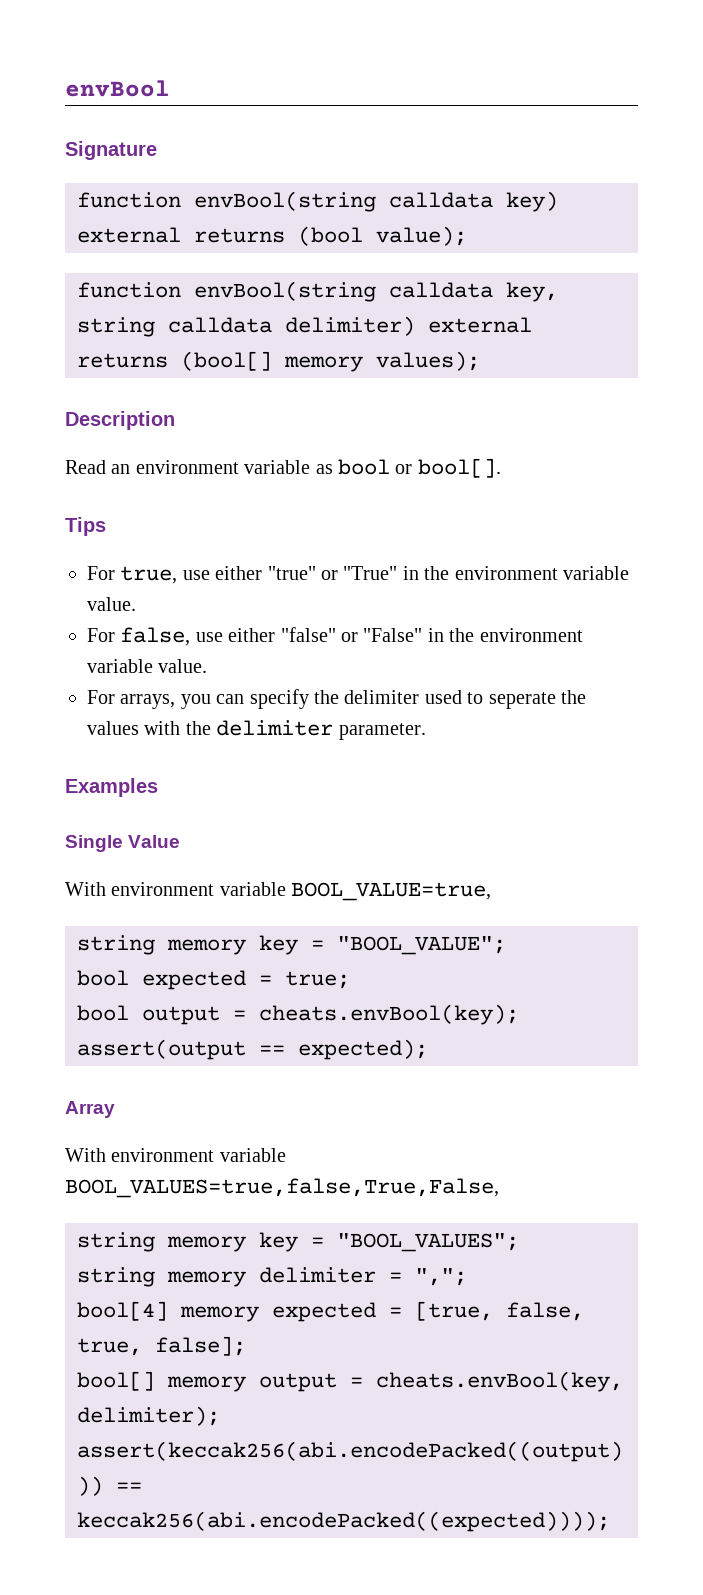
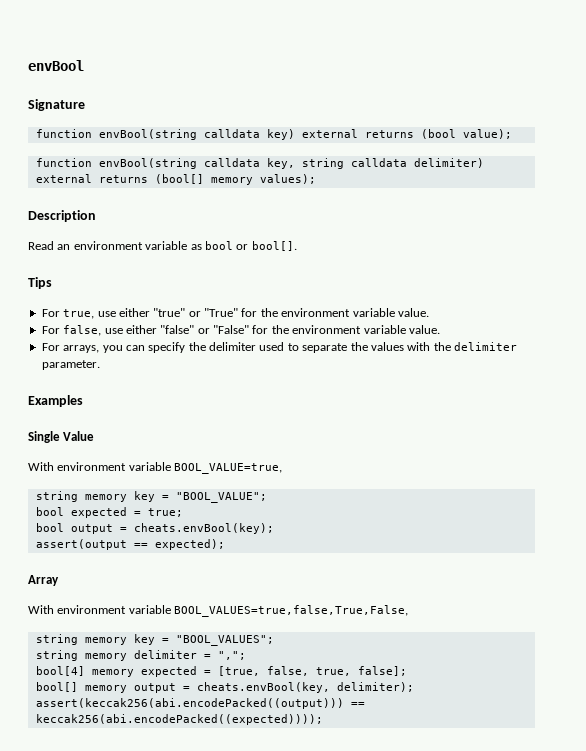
[402,566,419,580] in -> [241,308,258,317] for
[427,628,444,642] in -> [252,325,269,334] for
[488,692,556,709] seperate -> [302,343,348,353] separate

